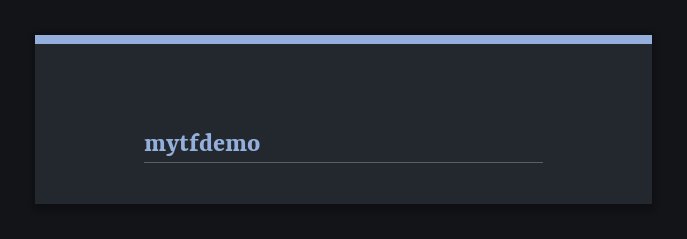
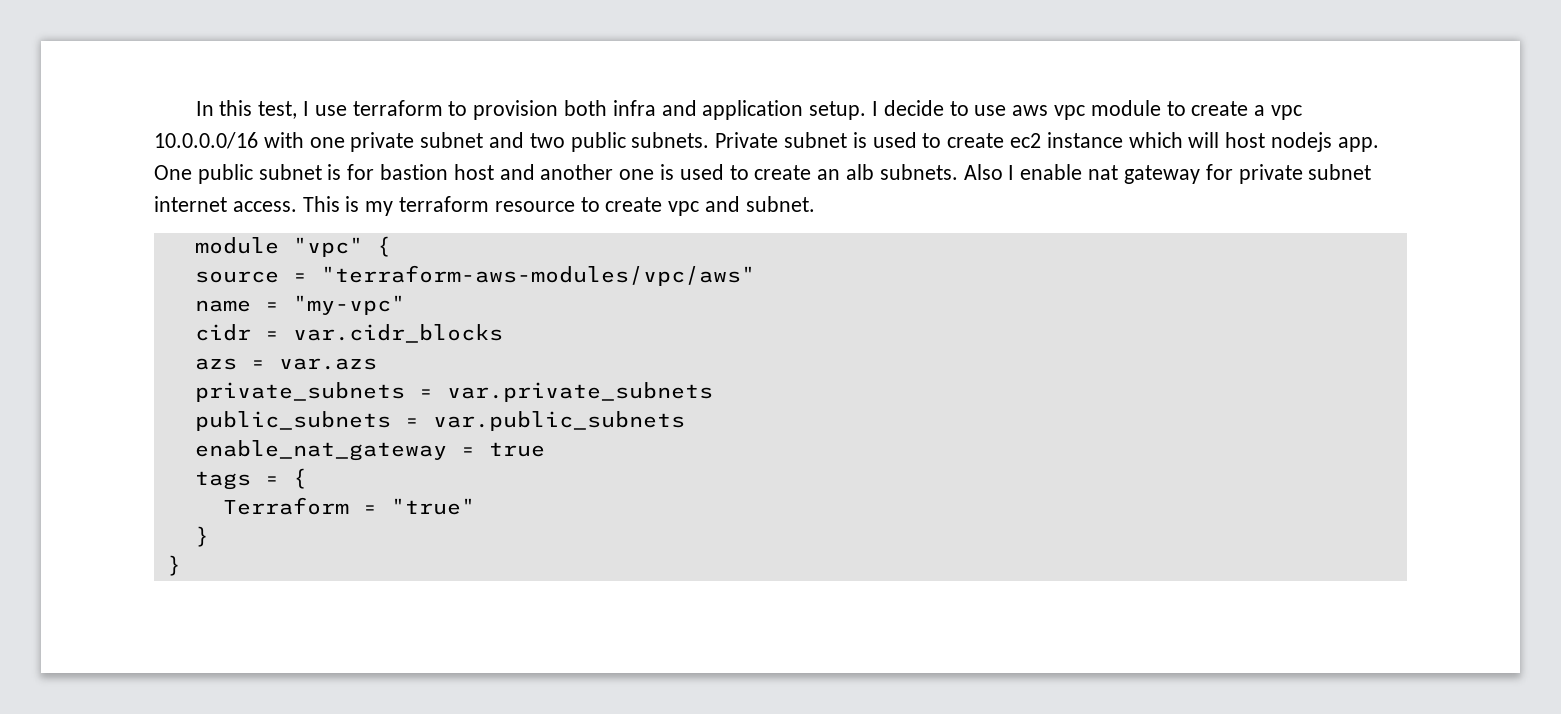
[144,133,260,156] mytfdemo -> [195,100,1303,120] [154,132,1379,152] [154,164,1372,184] [154,196,815,216] [194,236,391,257] [194,265,755,286] [194,295,405,315] [194,324,503,343] [194,358,377,370] [194,382,713,402] [194,411,685,431] [194,440,545,461] [194,468,307,490] [222,497,475,515] [194,526,209,547] [166,555,181,576] In this test, I use terraform to provision both infra and application setup. I decide to use aws vpc module to create a vpc 10.0.0.0/16 with one private subnet and two public subnets. Private subnet is used to create ec2 instance which will host nodejs app. One public subnet is for bastion host and another one is used to create an alb subnets. Also I enable nat gateway for private subnet internet access. This is my terraform resource to create vpc and subnet. // module "vpc" { // source = "terraform-aws-modules/vpc/aws" // name = "my-vpc" // cidr = var.cidr_blocks // azs = var.azs // private_subnets = var.private_subnets // public_subnets = var.public_subnets // enable_nat_gateway = true // tags = { // Terraform = "true" // } // }

